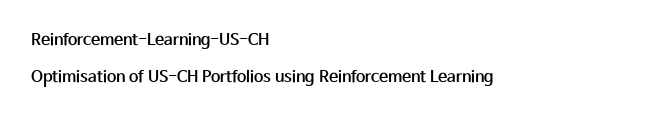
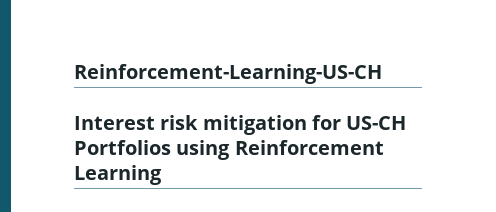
[31,70,145,87] Optimisation of -> [74,115,341,135] Interest risk mitigation for

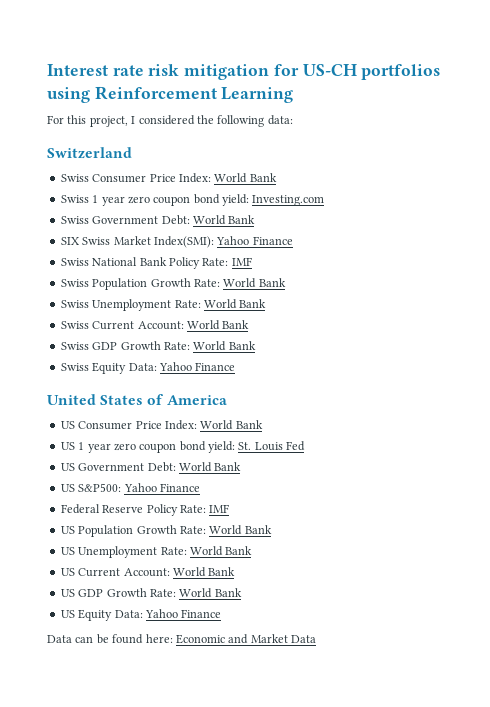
[74,64,382,84] [74,116,155,130] Reinforcement-Learning-US-CH // Interest -> [47,64,144,76] Interest rate
[74,140,171,155] Portfolios -> [361,64,441,80] portfolios
(162, 175) none -> [47,115,293,127] [47,147,132,159] [60,173,277,183] [60,194,325,206] [60,215,256,225] [60,236,293,248] [60,257,252,269] [60,278,286,290] [60,299,267,311] [60,320,250,330] [60,341,256,351] [60,362,236,374] [47,394,227,405] [60,420,263,430] [60,441,306,453] [60,462,242,472] [60,483,200,492] [60,504,230,516] [60,525,272,537] [60,546,253,558] [60,567,236,577] [60,588,242,598] [60,609,222,621] [47,634,316,644] // For this project, I considered the following data: // Switzerland // Swiss Consumer Price Index: World Bank // Swiss 1 year zero coupon bond yield: Investing.com // Swiss Government Debt: World Bank // SIX Swiss Market Index(SMI): Yahoo Finance // Swiss National Bank Policy Rate: IMF // Swiss Population Growth Rate: World Bank // Swiss Unemployment Rate: World Bank // Swiss Current Account: World Bank // Swiss GDP Growth Rate: World Bank // Swiss Equity Data: Yahoo Finance // United States of America // US Consumer Price Index: World Bank // US 1 year zero coupon bond yield: St. Louis Fed // US Government Debt: World Bank // US S&P500: Yahoo Finance // Federal Reserve Policy Rate: IMF // US Population Growth Rate: World Bank // US Unemployment Rate: World Bank // US Current Account: World Bank // US GDP Growth Rate: World Bank // US Equity Data: Yahoo Finance // Data can be found here: Economic and Market Data

